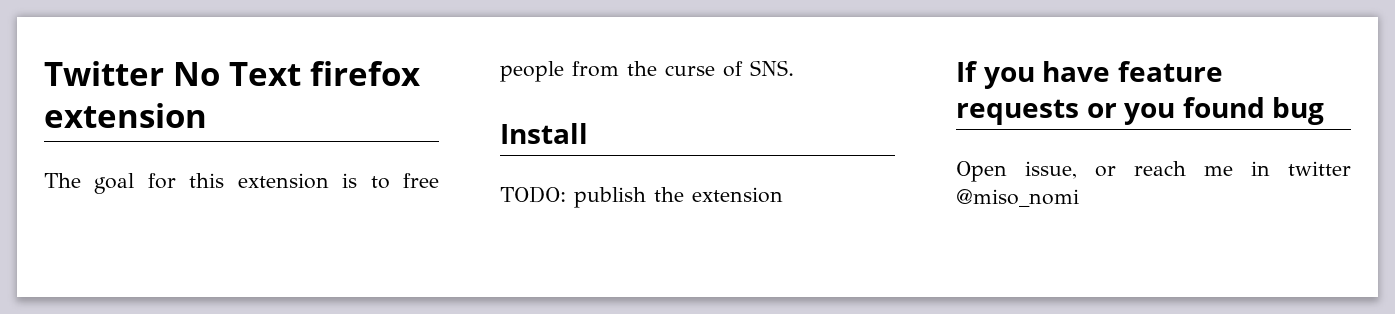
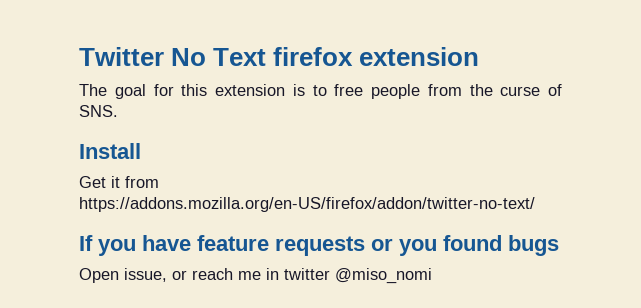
[500,186,783,208] TODO: publish the extension -> [79,176,159,188] [79,197,535,212] Get it from https://addons.mozilla.org/en-US/firefox/addon/twitter-no-text/
[1272,97,1325,125] bug -> [508,235,559,256] bugs

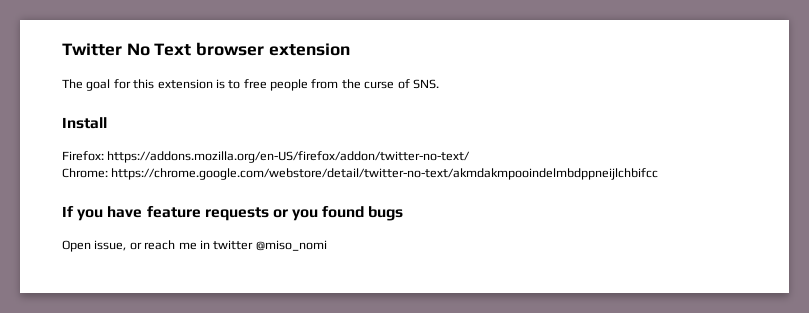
[273,47,354,66] firefox -> [196,42,265,56] browser
[79,176,159,188] Get it from -> [62,151,104,161] Firefox:
(535, 204) none -> [62,168,659,180] // Chrome: https://chrome.google.com/webstore/detail/twitter-no-text/akmdakmpooindelmbdppneijlchbifcc

